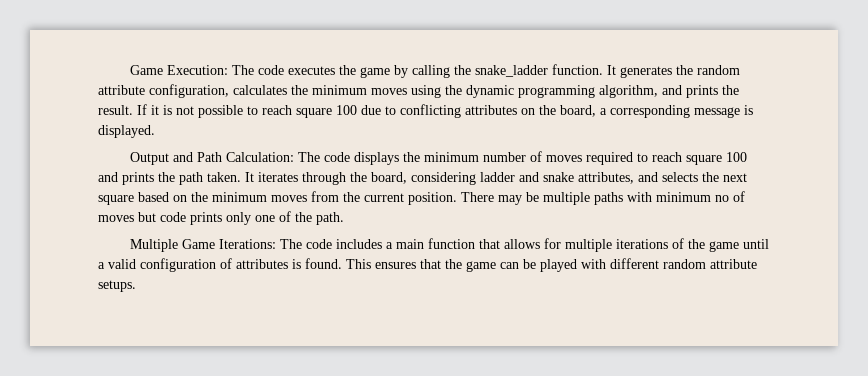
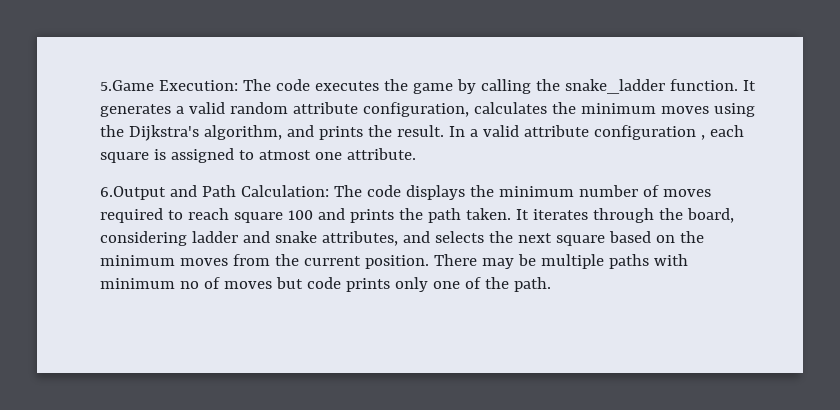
[130,65,164,75] Game -> [100,80,154,91] 5.Game
[676,65,694,75] the -> [175,102,225,114] a valid
[466,85,595,98] dynamic programming -> [128,125,199,141] Dijkstra's
[137,104,753,118] [98,125,155,138] [130,152,170,165] If it is not possible to reach square 100 due to conflicting attributes on the board, a corresponding message is displayed. // Output -> [448,125,744,140] [100,148,416,163] [100,186,166,200] In a valid attribute configuration , each square is assigned to atmost one attribute. // 6.Output
[130,238,770,252] [98,258,757,272] [98,280,136,292] // Multiple Game Iterations: The code includes a main function that allows for multiple iterations of the game until a valid configuration of attributes is found. This ensures that the game can be played with different random attribute setups. -> (551, 284) none

